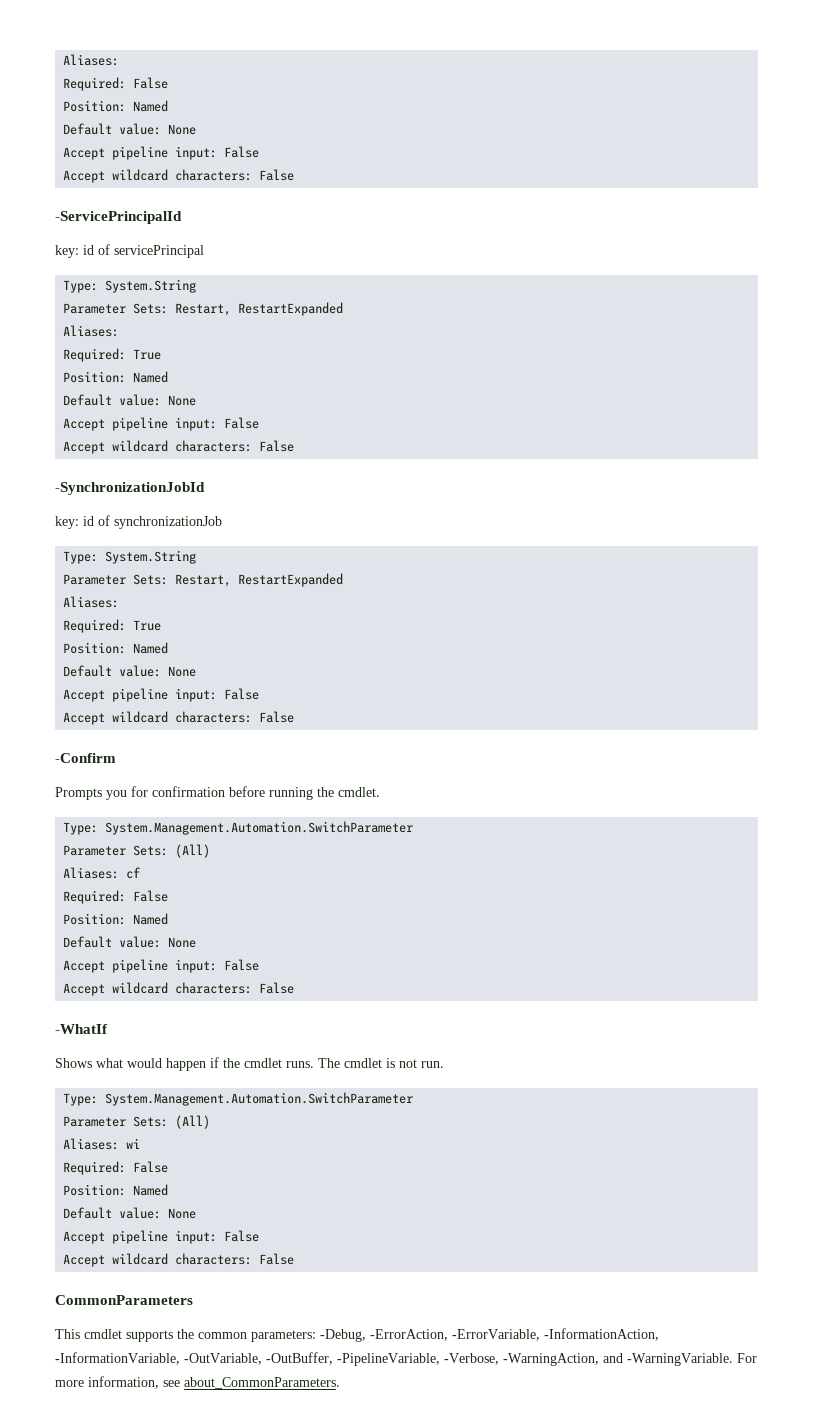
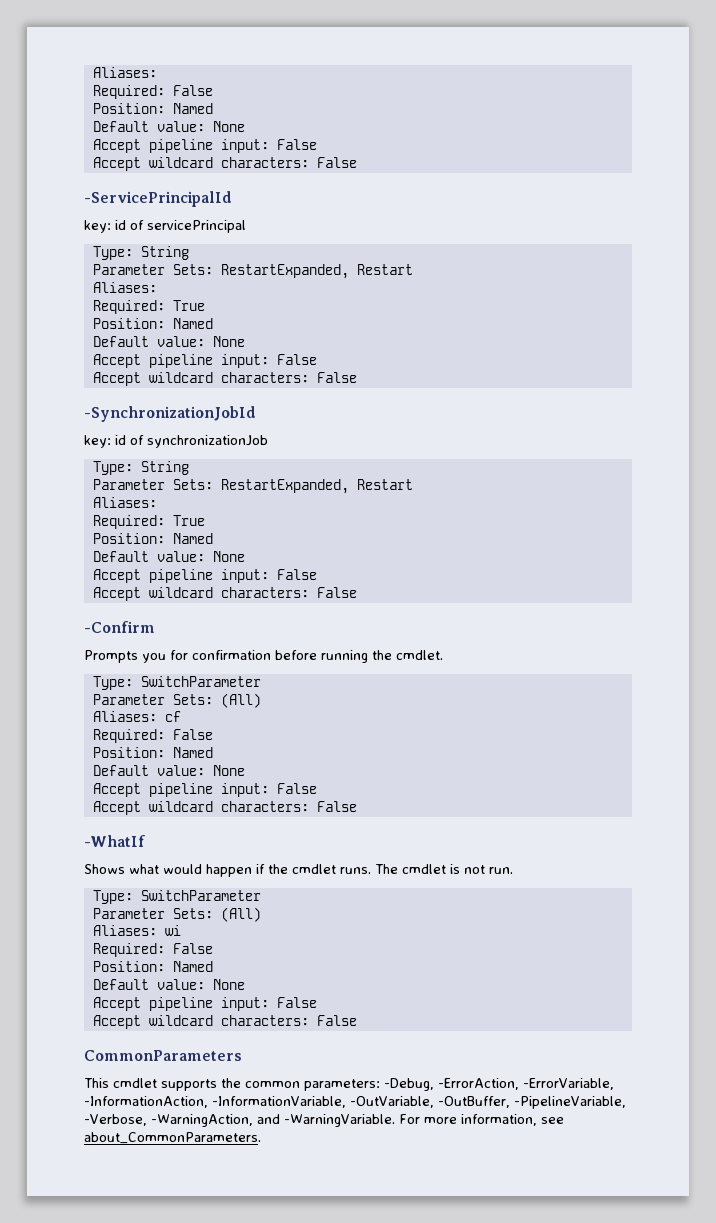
[105,279,197,293] [63,302,344,316] System.String // Parameter Sets: Restart, RestartExpanded -> [140,246,189,260] [92,264,413,279] String // Parameter Sets: RestartExpanded, Restart
[105,550,197,564] [63,573,344,587] System.String // Parameter Sets: Restart, RestartExpanded -> [140,461,189,475] [92,479,413,494] String // Parameter Sets: RestartExpanded, Restart
[105,821,414,835] System.Management.Automation.SwitchParameter -> [140,676,261,687] SwitchParameter
[105,1092,414,1106] System.Management.Automation.SwitchParameter -> [140,890,261,901] SwitchParameter

